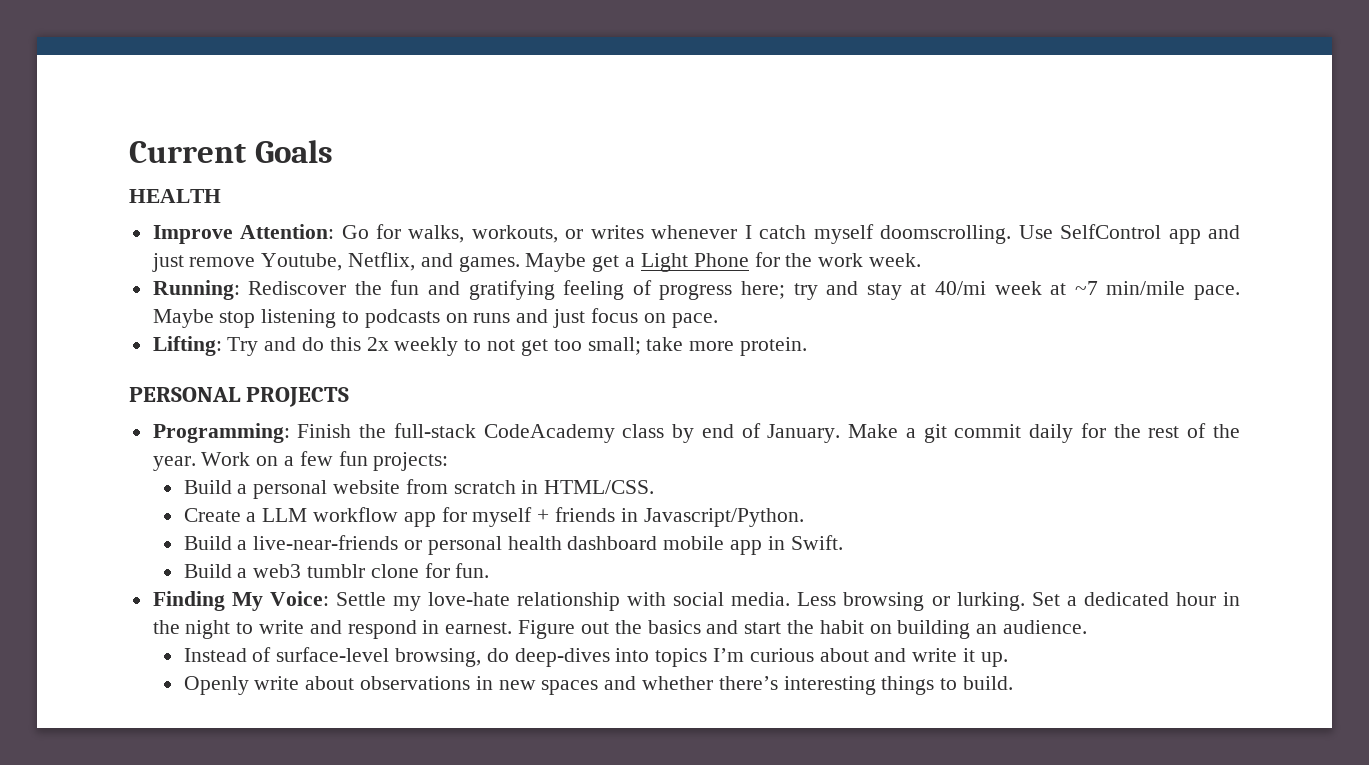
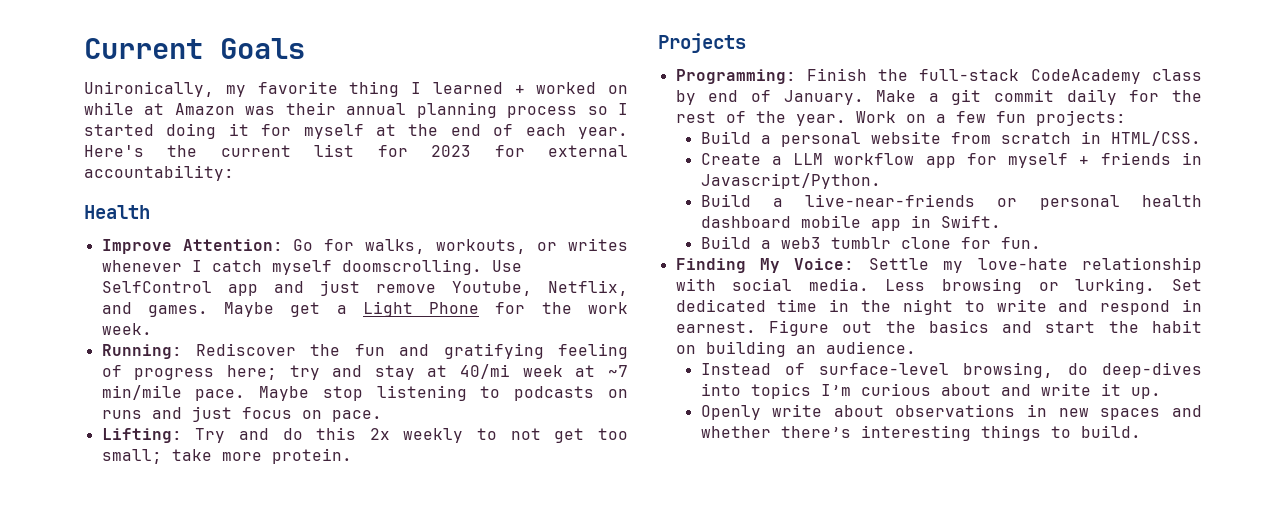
[129,189,221,203] HEALTH -> [84,81,628,97] [84,102,629,118] [84,123,628,139] [84,144,628,157] [84,165,234,181] [84,205,150,219] Unironically, my favorite thing I learned + worked on while at Amazon was their annual planning process so I started doing it for myself at the end of each year. Here's the current list for 2023 for external accountability: // Health
[129,387,350,407] PERSONAL PROJECTS -> [658,33,746,53] Projects
[1066,592,1216,606] a dedicated hour -> [675,299,818,312] dedicated time

